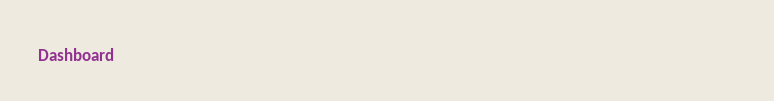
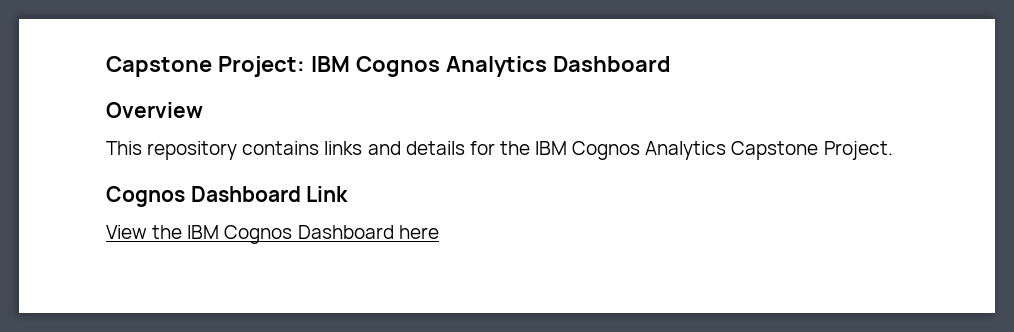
[38,48,114,61] Dashboard -> [106,56,671,77] [106,102,203,118] [106,141,893,160] [106,186,349,207] [106,225,439,244] Capstone Project: IBM Cognos Analytics Dashboard // Overview // This repository contains links and details for the IBM Cognos Analytics Capstone Project. // Cognos Dashboard Link // View the IBM Cognos Dashboard here

